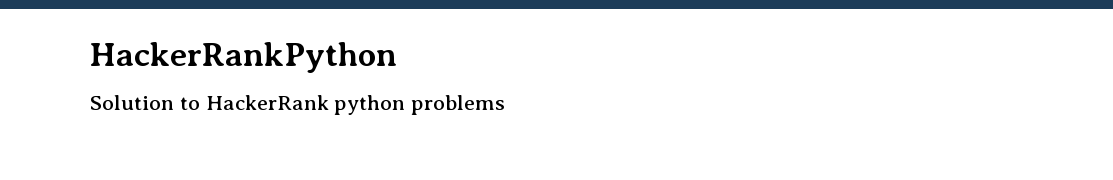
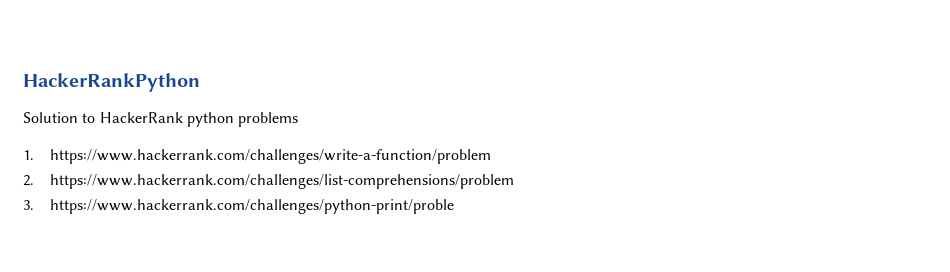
(506, 105) none -> [23,149,492,164] [23,174,515,189] [23,199,455,214] // 1. https://www.hackerrank.com/challenges/write-a-function/problem // 2. https://www.hackerrank.com/challenges/list-comprehensions/problem // 3. https://www.hackerrank.com/challenges/python-print/proble

